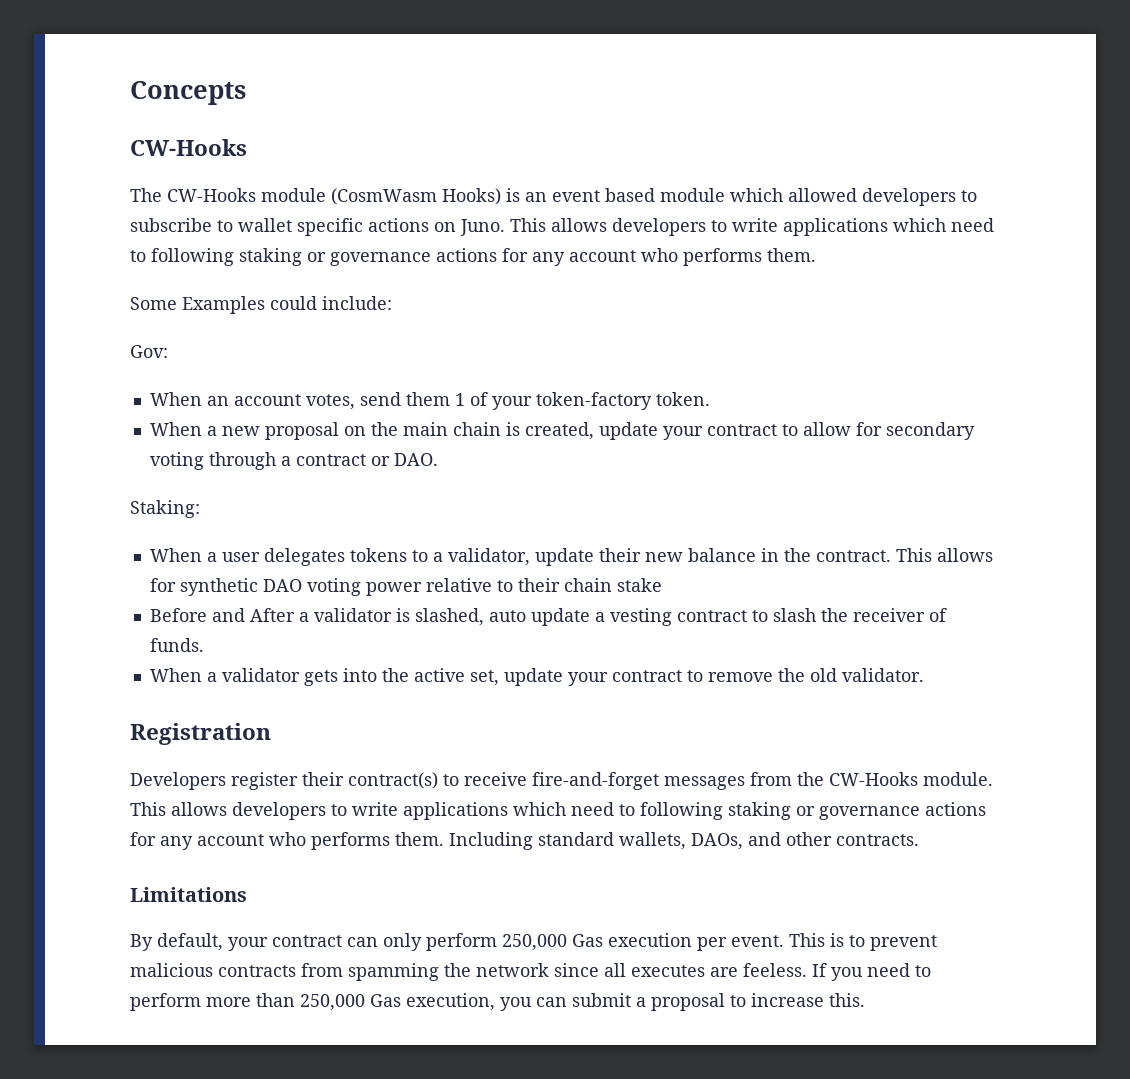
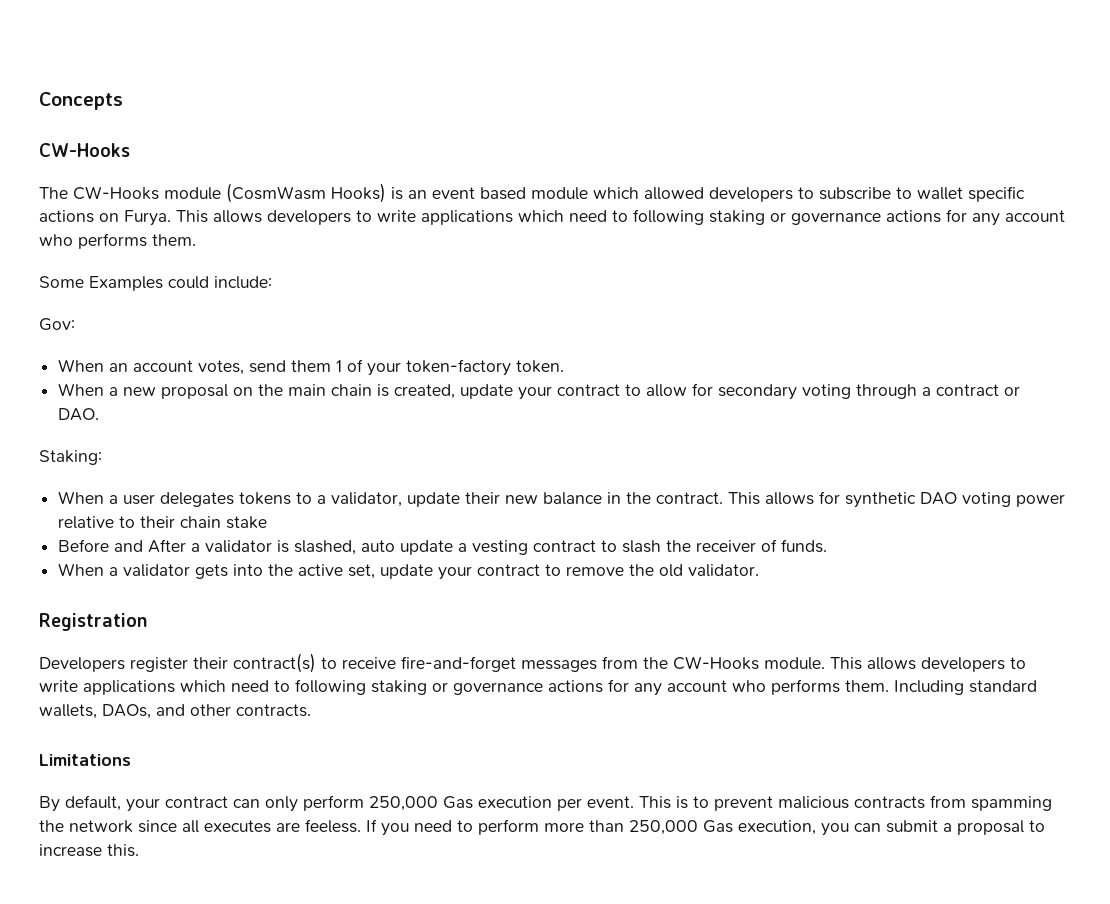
[460,219,505,236] Juno. -> [124,210,171,226] Furya.

